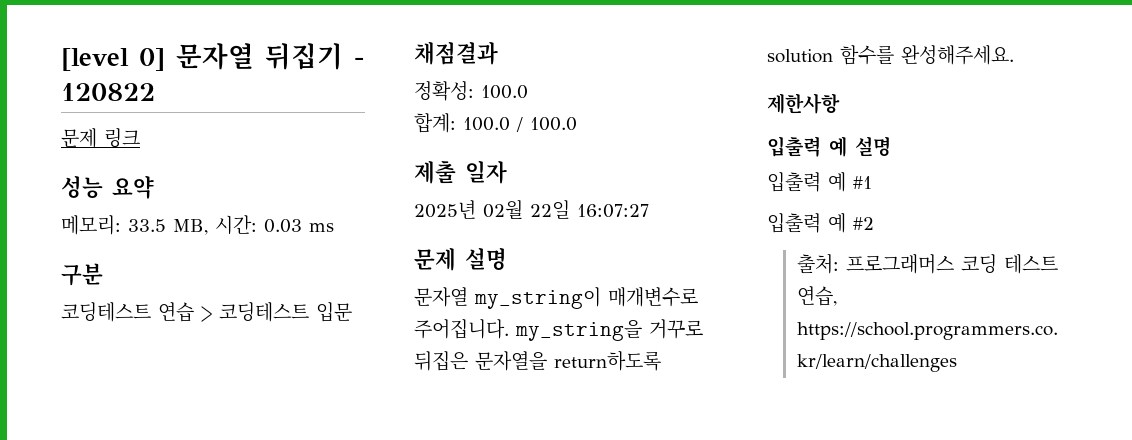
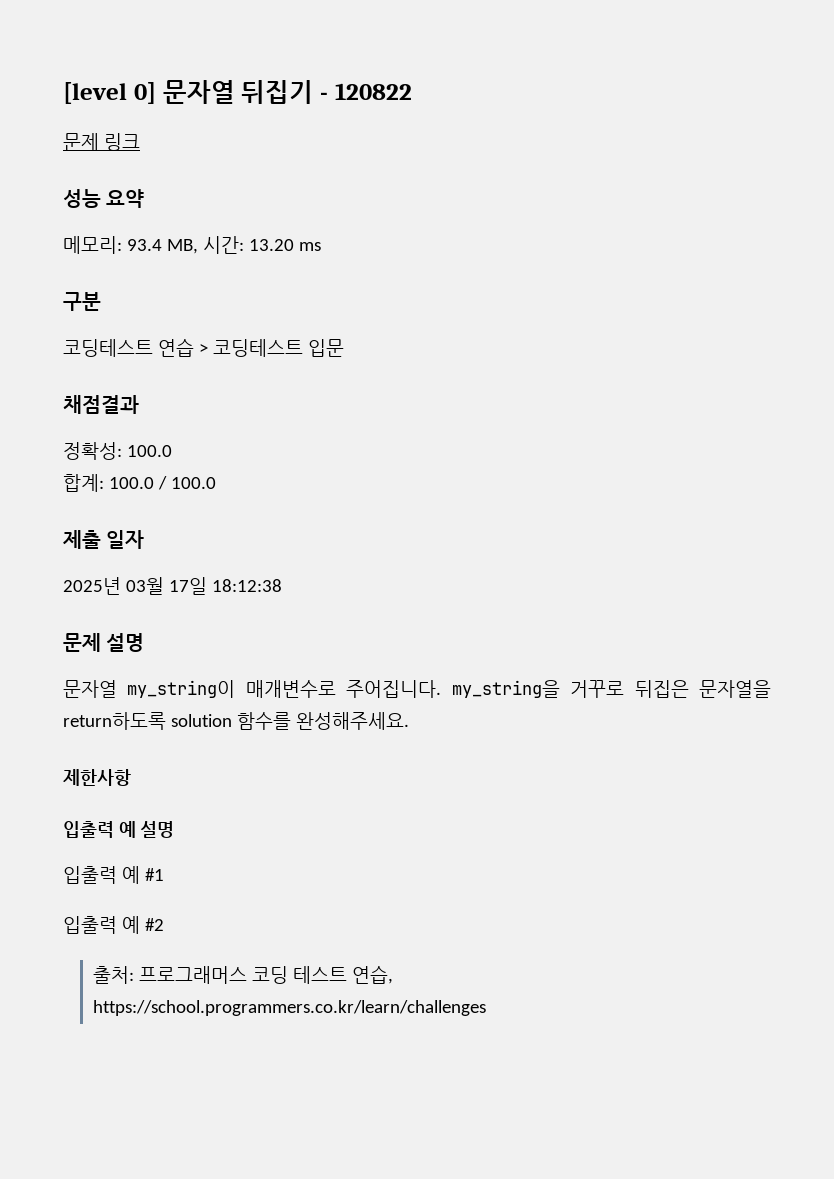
[128,219,166,232] 33.5 -> [126,239,162,251] 93.4
[264,219,302,233] 0.03 -> [248,239,294,251] 13.20
[483,199,649,219] 02월 22일 16:07:27 -> [125,577,282,595] 03월 17일 18:12:38

